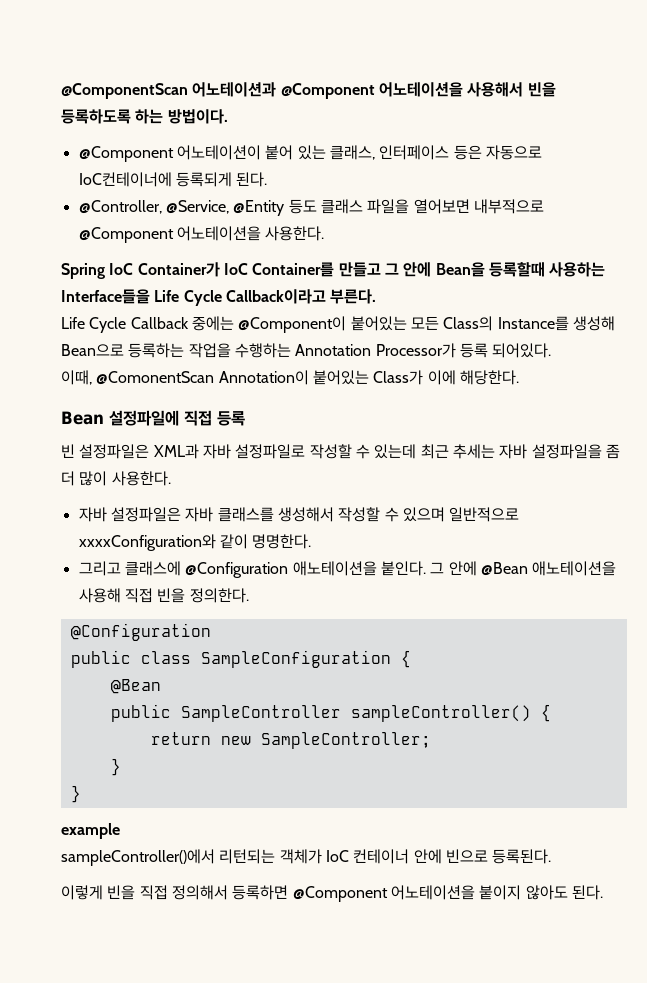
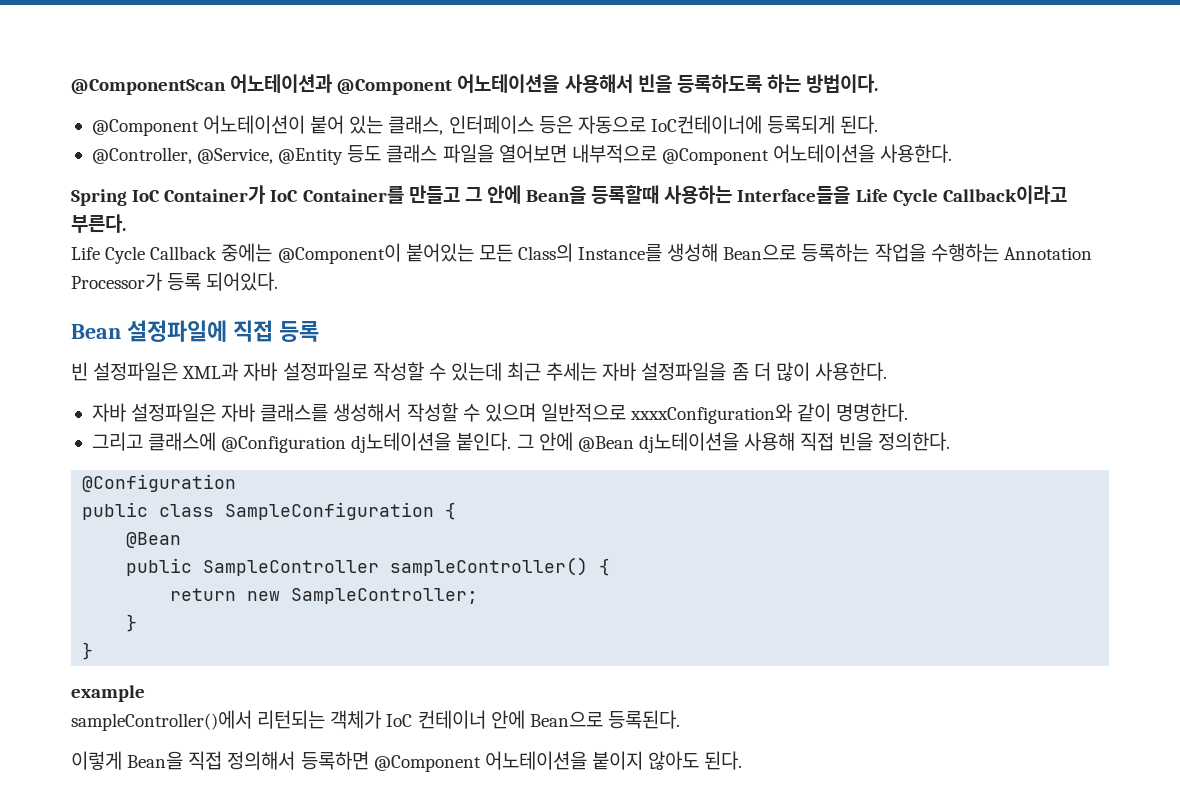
[61,370,519,385] // 이때, @ComonentScan Annotation이 붙어있는 Class가 이에 해당한다. -> (279, 281) none
[292,561,377,576] 애노테이션을 -> [351,432,452,453] dj노테이션을
[532,561,617,576] 애노테이션을 -> [638,432,739,453] dj노테이션을
[445,849,488,863] 빈으로 -> [529,711,603,727] Bean으로
[107,885,136,900] 빈을 -> [127,751,184,770] Bean을

